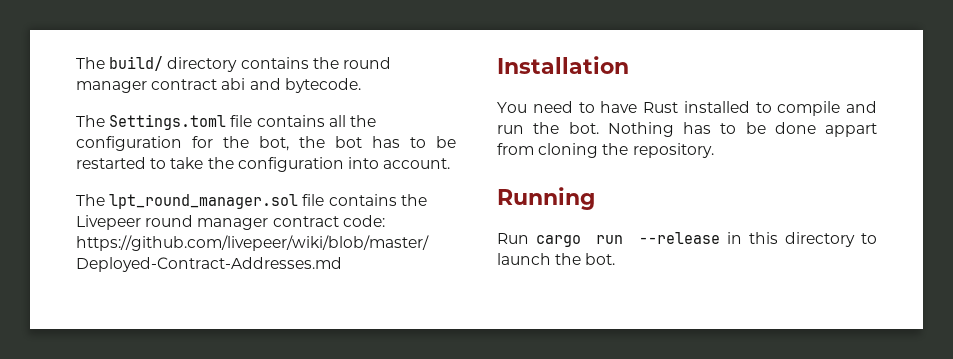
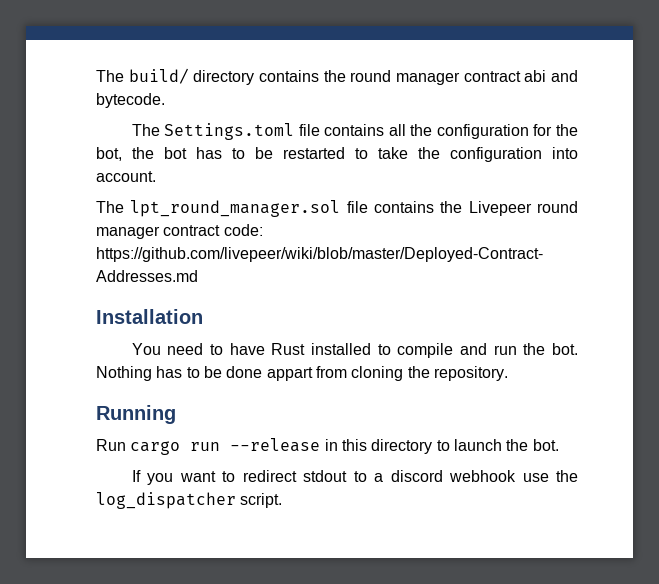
(616, 259) none -> [131,470,578,485] [96,492,283,509] // If you want to redirect stdout to a discord webhook use the log_dispatcher script.

